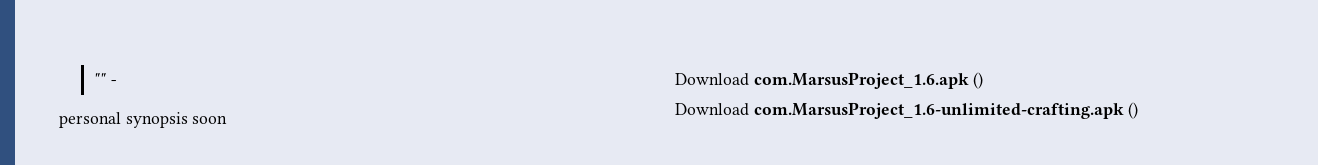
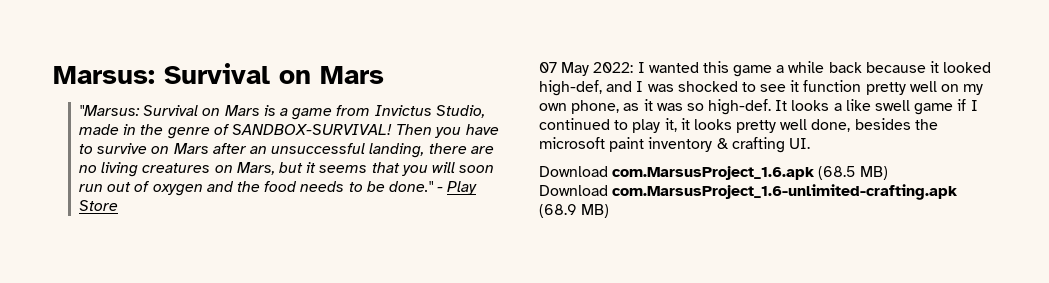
[93,73,118,85] [59,112,228,128] "" - // personal synopsis soon -> [53,63,384,84] [79,105,485,120] [79,124,499,139] [79,143,494,158] [79,162,495,177] [79,181,478,196] [79,200,119,211] [539,61,992,77] [539,80,984,96] [539,99,978,115] [539,118,938,133] [539,137,810,153] Marsus: Survival on Mars // "Marsus: Survival on Mars is a game from Invictus Studio, made in the genre of SANDBOX-SURVIVAL! Then you have to survive on Mars after an unsuccessful landing, there are no living creatures on Mars, but it seems that you will soon run out of oxygen and the food needs to be done." - Play Store // 07 May 2022: I wanted this game a while back because it looked high-def, and I was shocked to see it function pretty well on my own phone, as it was so high-def. It looks a like swell game if I continued to play it, it looks pretty well done, besides the microsoft paint inventory & crafting UI.
[973,72,984,89] () -> [818,166,888,180] (68.5 MB)
[1128,102,1139,119] () -> [539,204,610,218] (68.9 MB)

